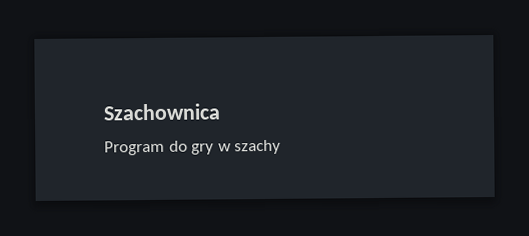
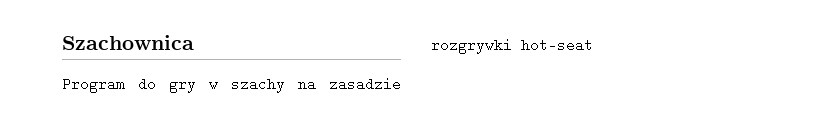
(282, 147) none -> [298,77,401,91] [431,38,593,54] na zasadzie rozgrywki hot-seat

